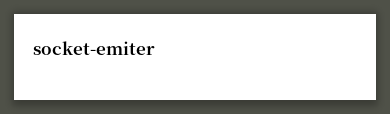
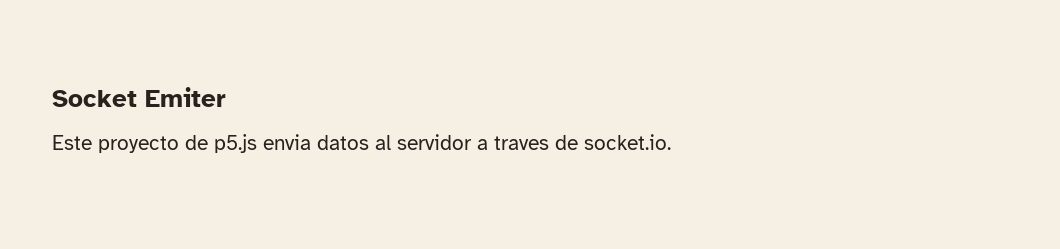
[33,41,155,55] socket-emiter -> [52,87,226,107] [52,134,671,153] Socket Emiter // Este proyecto de p5.js envia datos al servidor a traves de socket.io.

